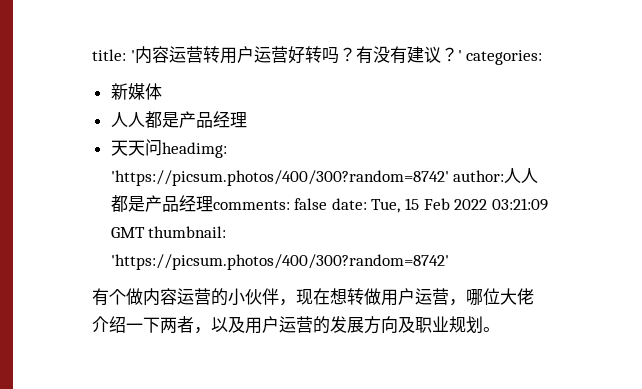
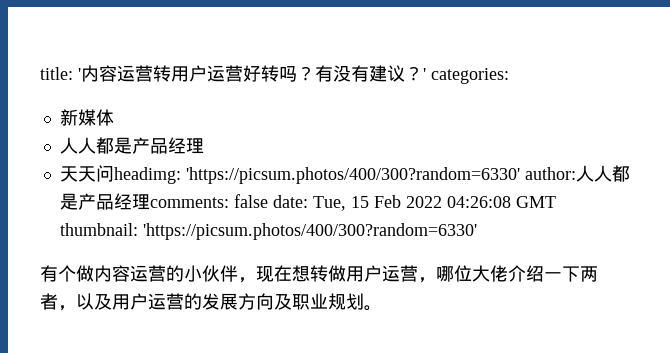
[110,170,449,186] 'https://picsum.photos/400/300?random=8742' -> [185,167,520,184] 'https://picsum.photos/400/300?random=6330'
[491,198,548,211] 03:21:09 -> [446,196,511,208] 04:26:08
[110,254,449,270] 'https://picsum.photos/400/300?random=8742' -> [142,223,477,240] 'https://picsum.photos/400/300?random=6330'

